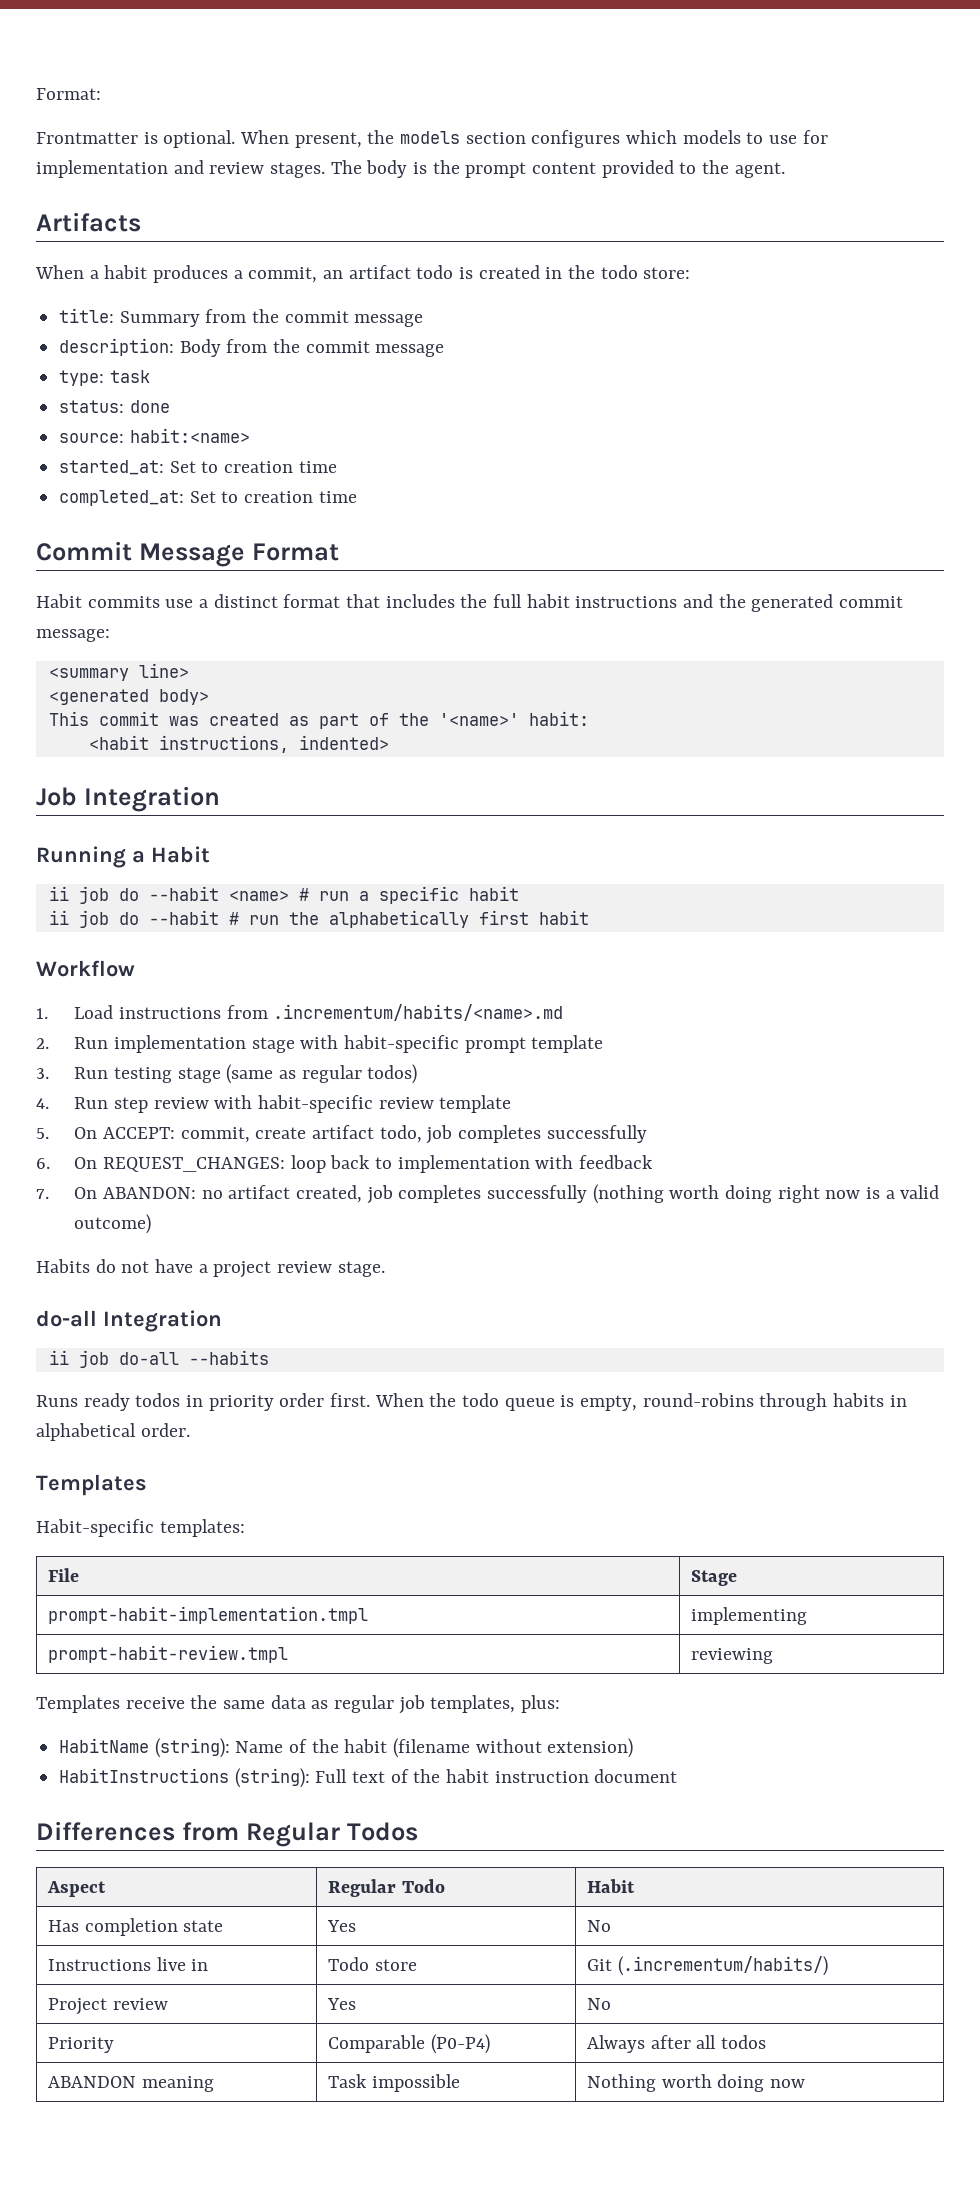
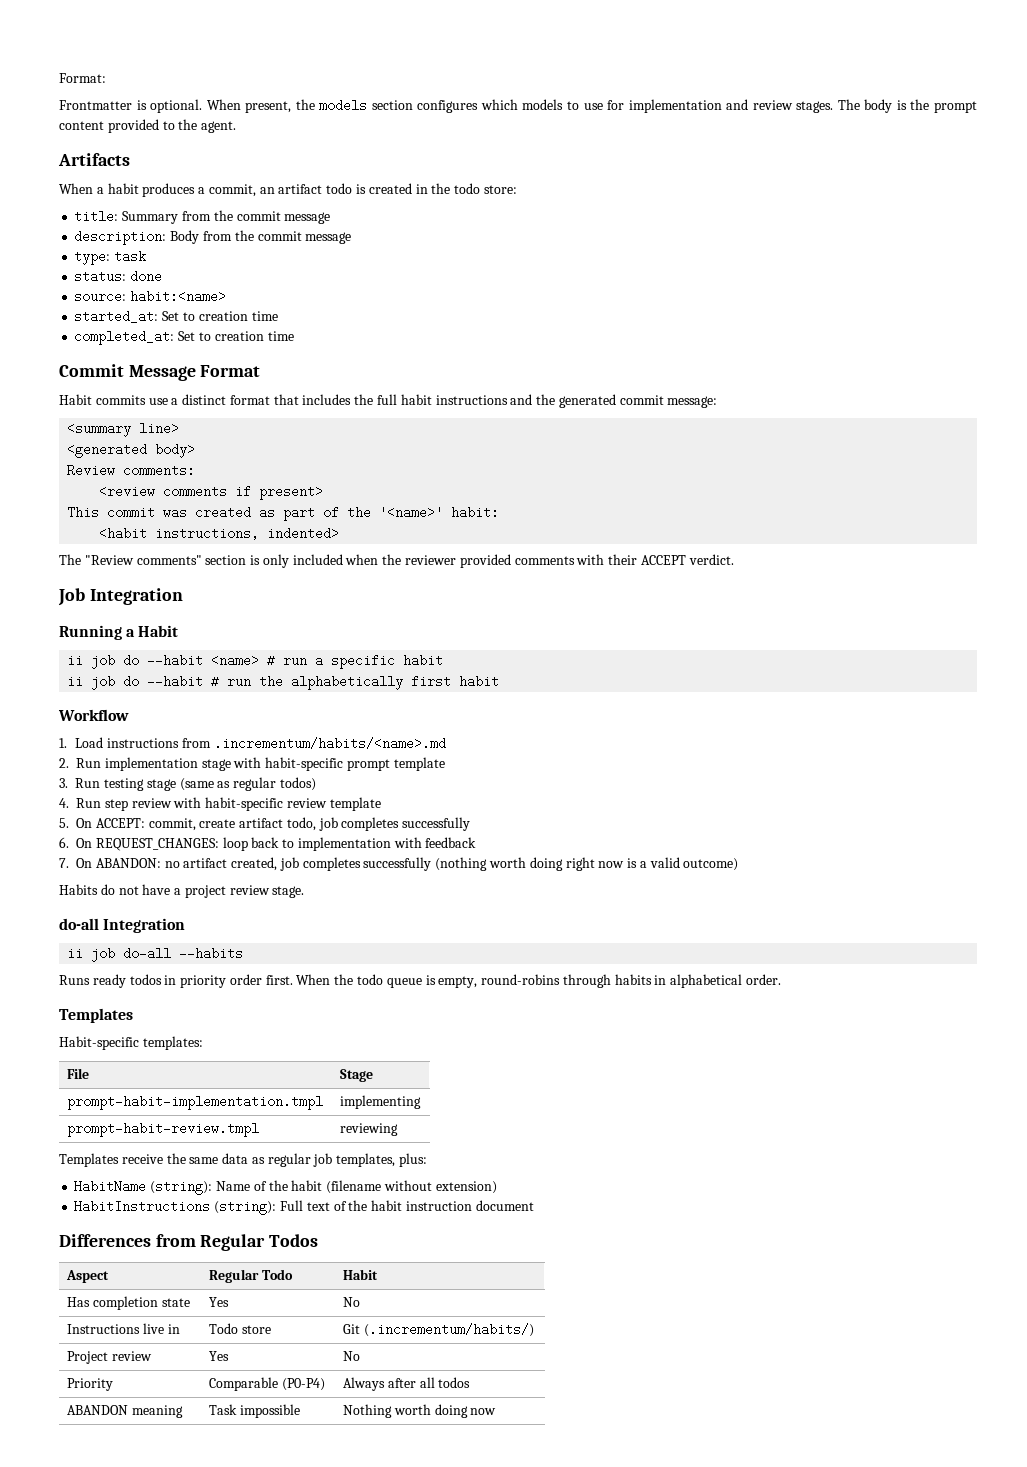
(209, 697) none -> [67,464,196,477] [99,485,324,500] // Review comments: // <review comments if present>
(389, 742) none -> [59,554,734,568] // The "Review comments" section is only included when the reviewer provided comments with their ACCEPT verdict.

